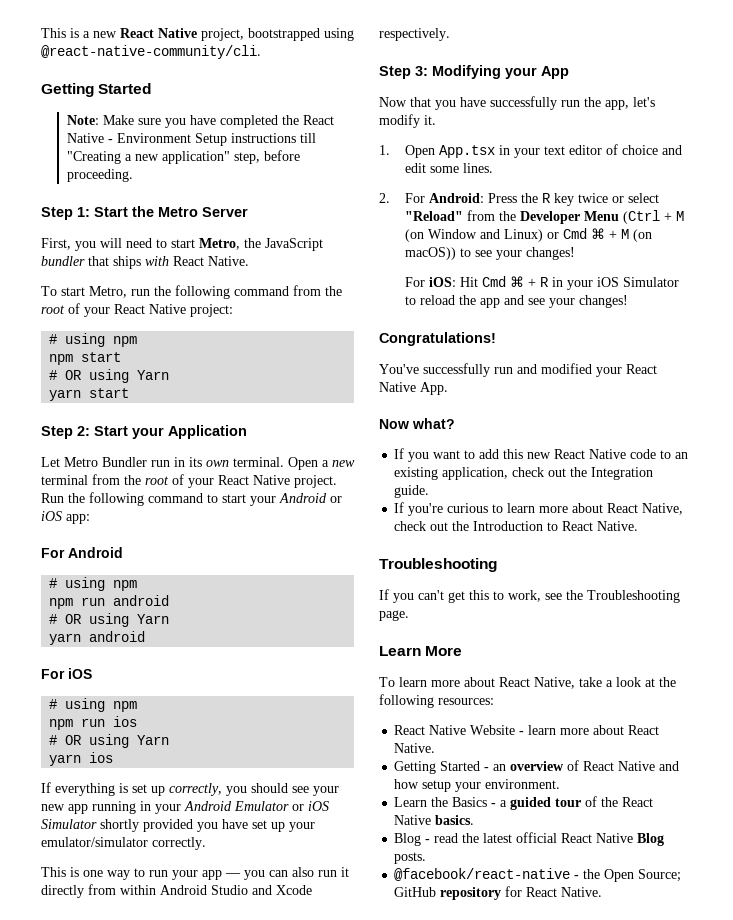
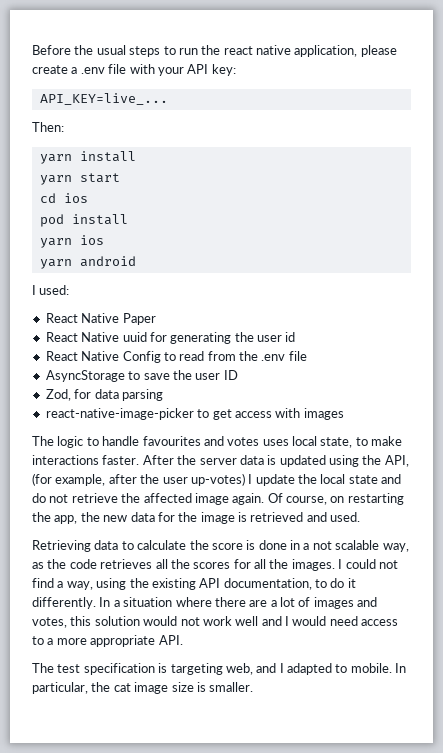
[41,28,354,41] [41,45,261,59] [41,83,152,97] [66,115,334,128] [66,133,316,146] [66,150,300,164] [66,169,133,182] [41,206,248,220] [41,238,323,251] [41,256,249,269] [41,285,342,299] [41,303,233,317] [49,333,138,347] [49,352,122,365] [49,369,170,383] [49,388,130,401] [41,425,247,439] [41,457,355,470] [41,474,337,488] [41,492,342,506] [41,511,90,524] [41,547,123,558] [49,577,138,591] [49,595,170,609] [49,613,170,627] [49,631,146,645] [41,668,92,679] [49,698,138,712] [49,716,138,730] [49,734,170,748] [49,752,114,766] [41,782,339,796] [41,801,329,814] [41,819,315,832] [41,837,206,850] [41,867,349,880] [41,884,312,898] [379,28,450,41] [379,65,569,79] [379,96,655,110] [379,114,436,128] [379,144,682,158] [404,163,493,173] [379,193,659,206] [404,210,684,224] [404,228,652,242] [404,247,575,260] [404,276,679,290] [404,295,628,308] [379,332,496,346] [379,363,657,377] [379,382,448,395] [379,418,455,429] [394,448,689,462] [394,467,654,480] [394,485,430,498] [394,502,684,516] [394,521,639,531] [379,558,497,572] [379,589,680,603] [379,610,409,621] [379,646,463,656] [379,677,676,689] [379,694,494,708] [394,725,660,735] [394,743,436,753] [394,760,680,774] [394,779,561,792] [394,796,654,810] [394,815,475,825] [394,832,665,846] [394,852,427,864] [394,868,682,882] [394,886,603,900] This is a new React Native project, bootstrapped using @react-native-community/cli. // Getting Started // Note: Make sure you have completed the React Native - Environment Setup instructions till "Creating a new application" step, before proceeding. // Step 1: Start the Metro Server // First, you will need to start Metro, the JavaScript bundler that ships with React Native. // To start Metro, run the following command from the root of your React Native project: // # using npm // npm start // # OR using Yarn // yarn start // Step 2: Start your Application // Let Metro Bundler run in its own terminal. Open a new terminal from the root of your React Native project. Run the following command to start your Android or iOS app: // For Android // # using npm // npm run android // # OR using Yarn // yarn android // For iOS // # using npm // npm run ios // # OR using Yarn // yarn ios // If everything is set up correctly, you should see your new app running in your Android Emulator or iOS Simulator shortly provided you have set up your emulator/simulator correctly. // This is one way to run your app — you can also run it directly from within Android Studio and Xcode respectively. // Step 3: Modifying your App // Now that you have successfully run the app, let's modify it. // 1. Open App.tsx in your text editor of choice and edit some lines. // 2. For Android: Press the R key twice or select "Reload" from the Developer Menu (Ctrl + M (on Window and Linux) or Cmd ⌘ + M (on macOS)) to see your changes! // For iOS: Hit Cmd ⌘ + R in your iOS Simulator to reload the app and see your changes! // Congratulations! // You've successfully run and modified your React Native App. // Now what? // If you want to add this new React Native code to an existing application, check out the Integration guide. // If you're curious to learn more about React Native, check out the Introduction to React Native. // Troubleshooting // If you can't get this to work, see the Troubleshooting page. // Learn More // To learn more about React Native, take a look at the following resources: // React Native Website - learn more about React Native. // Getting Started - an overview of React Native and how setup your environment. // Learn the Basics - a guided tour of the React Native basics. // Blog - read the latest official React Native Blog posts. // @facebook/react-native - the Open Source; GitHub repository for React Native. -> [32,45,397,57] [32,64,236,76] [39,93,168,105] [32,122,64,132] [39,151,136,164] [39,173,120,185] [39,193,88,203] [39,214,128,227] [39,235,104,248] [39,256,136,269] [32,285,70,295] [45,313,156,325] [45,332,296,344] [45,351,307,363] [45,370,238,382] [45,389,163,401] [45,408,344,420] [32,436,403,448] [32,455,409,467] [32,473,402,486] [32,493,404,505] [32,512,361,524] [32,540,409,552] [32,559,398,571] [32,578,356,590] [32,597,378,609] [32,616,399,628] [32,635,183,647] [32,663,407,675] [32,682,254,694] Before the usual steps to run the react native application, please create a .env file with your API key: // API_KEY=live_... // Then: // yarn install // yarn start // cd ios // pod install // yarn ios // yarn android // I used: // React Native Paper // React Native uuid for generating the user id // React Native Config to read from the .env file // AsyncStorage to save the user ID // Zod, for data parsing // react-native-image-picker to get access with images // The logic to handle favourites and votes uses local state, to make interactions faster. After the server data is updated using the API, (for example, after the user up-votes) I update the local state and do not retrieve the affected image again. Of course, on restarting the app, the new data for the image is retrieved and used. // Retrieving data to calculate the score is done in a not scalable way, as the code retrieves all the scores for all the images. I could not find a way, using the existing API documentation, to do it differently. In a situation where there are a lot of images and votes, this solution would not work well and I would need access to a more appropriate API. // The test specification is targeting web, and I adapted to mobile. In particular, the cat image size is smaller.

